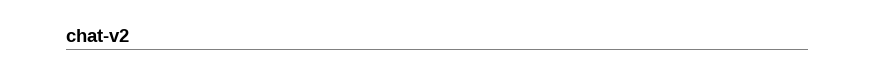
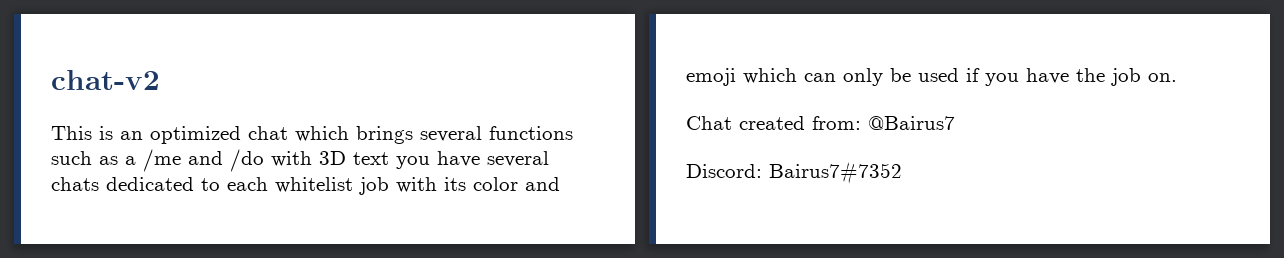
(129, 35) none -> [51,126,573,144] [51,149,549,172] [51,177,560,195] [686,68,1177,86] [686,116,955,130] [686,161,902,184] // This is an optimized chat which brings several functions such as a /me and /do with 3D text you have several chats dedicated to each whitelist job with its color and emoji which can only be used if you have the job on. // Chat created from: @Bairus7 // Discord: Bairus7#7352

